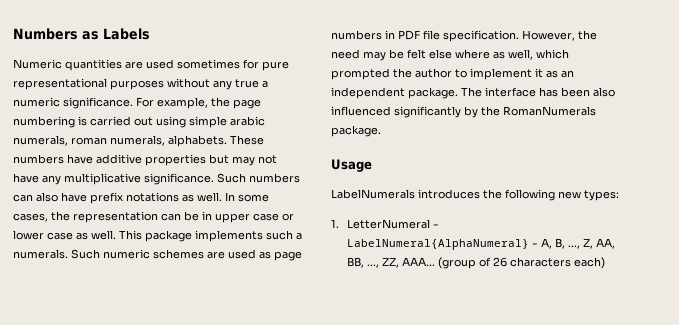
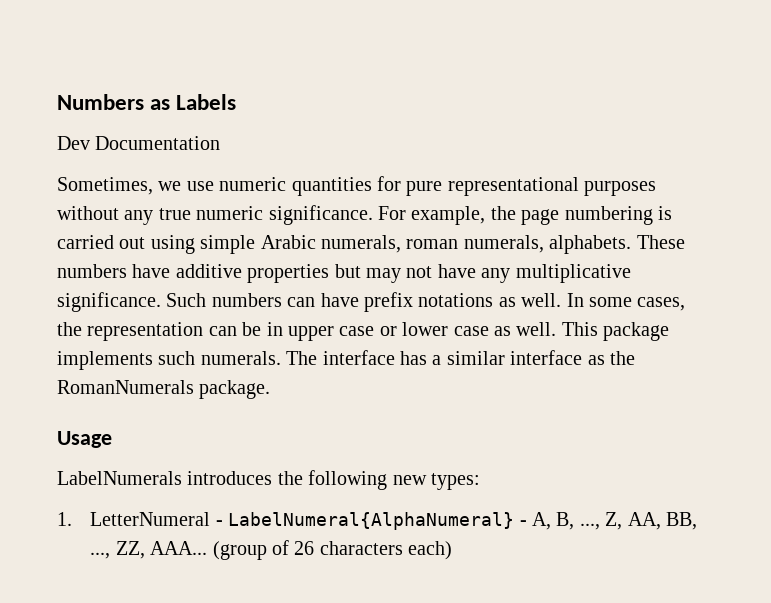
[13,59,240,71] Numeric quantities are used sometimes -> [57,136,221,150] [57,177,372,196] Dev Documentation // Sometimes, we use numeric quantities
[262,81,268,88] a -> (191, 214) none
[230,116,265,126] arabic -> [260,235,316,249] Arabic
[36,192,58,202] also -> (316, 302) none
[296,233,302,240] [13,249,302,261] [331,30,597,42] [331,49,569,61] [331,68,574,80] [331,87,615,99] [331,106,478,118] a numerals. Such numeric schemes are used as page numbers in PDF file specification. However, the need may be felt else where as well, which prompted the author to implement it as an independent package. The interface has been also influenced significantly by -> [200,350,605,365] numerals. The interface has a similar interface as

